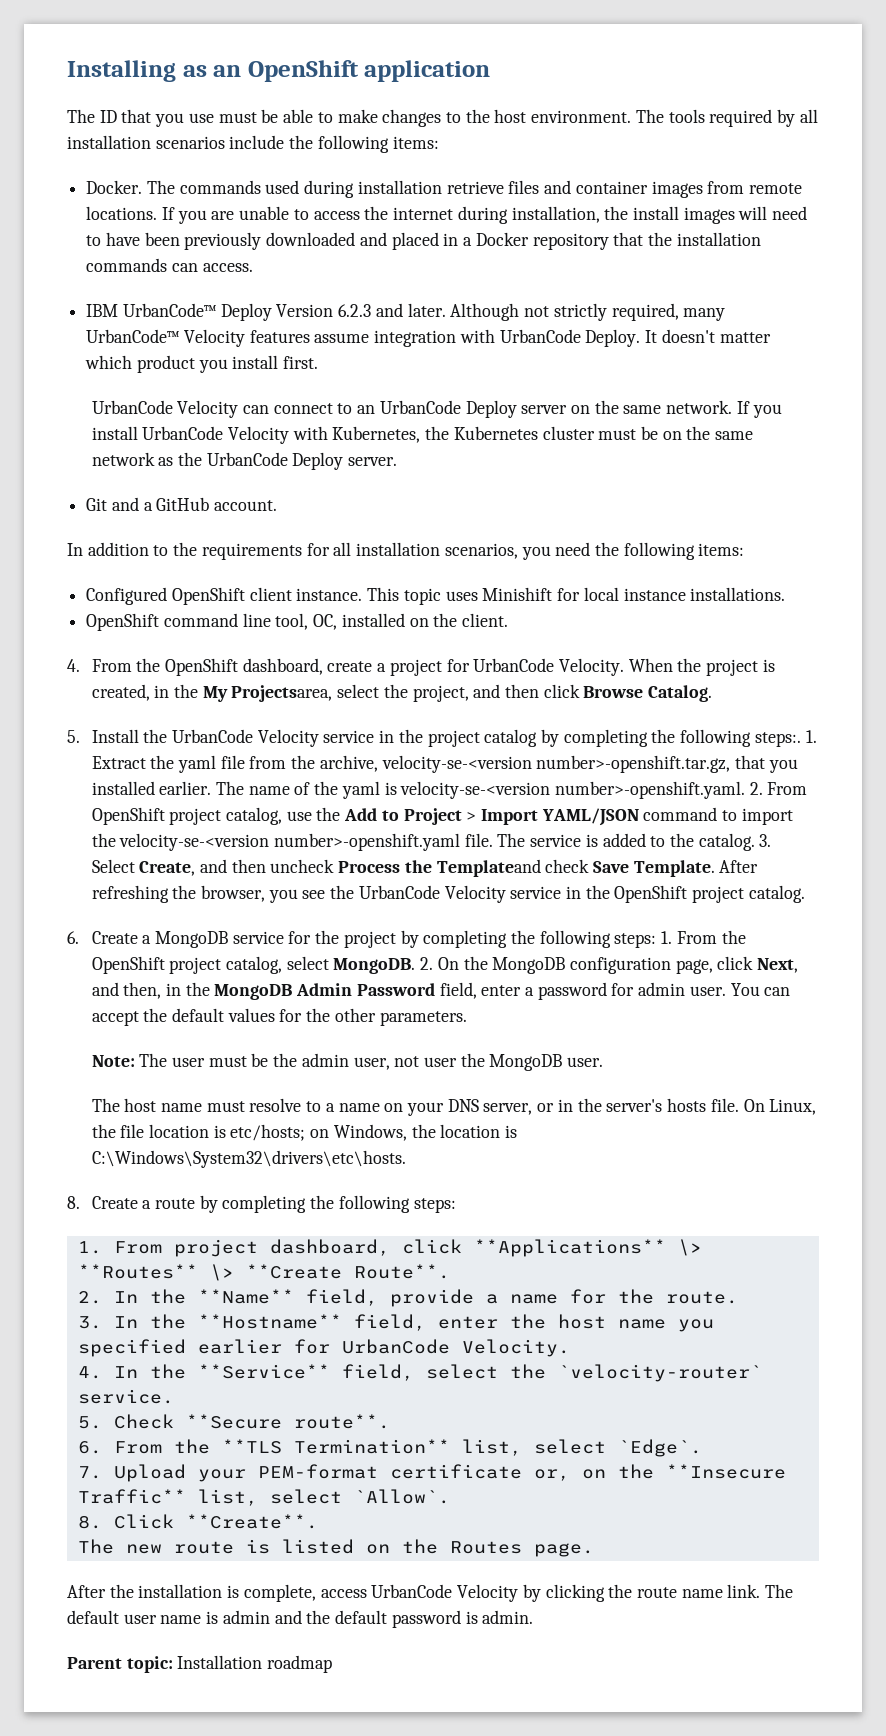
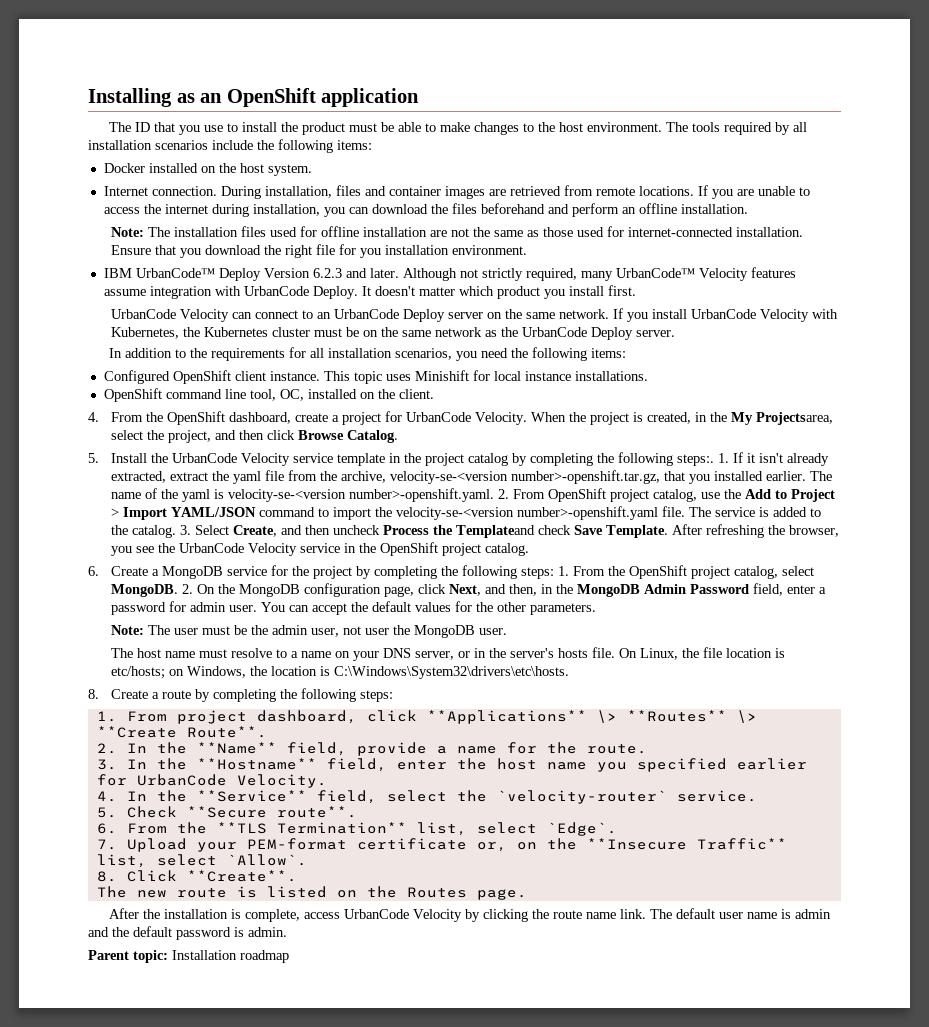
(214, 118) none -> [227,122,346,135] to install the product
[86,180,504,198] Docker. The commands used during installation retrieve -> [103,163,312,176] [103,186,332,199] Docker installed on the host system. // Internet connection. During installation,
(703, 189) none -> [488,186,561,196] are retrieved
[604,206,808,224] [86,232,761,250] [86,258,253,272] the install images will need to have been previously downloaded and placed in a Docker repository that the installation commands can access. -> [323,203,748,217] [111,226,804,237] [111,244,528,258] you can download the files beforehand and perform an offline installation. // Note: The installation files used for offline installation are not the same as those used for internet-connected installation. Ensure that you download the right file for you installation environment.
[86,497,278,511] // Git and a GitHub account. -> (676, 333) none
(375, 736) none -> [337,453,386,466] template
[91,756,146,769] Extract -> [733,452,830,466] [111,471,209,483] If it isn't already extracted, extract

